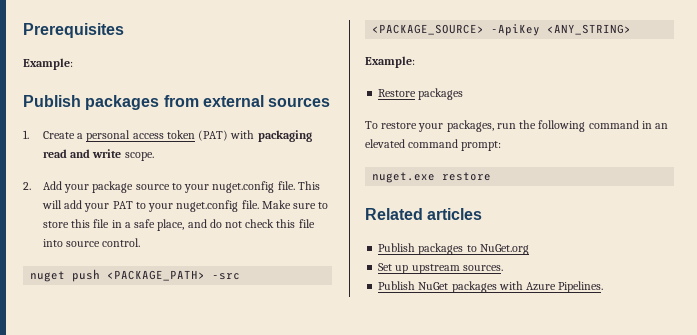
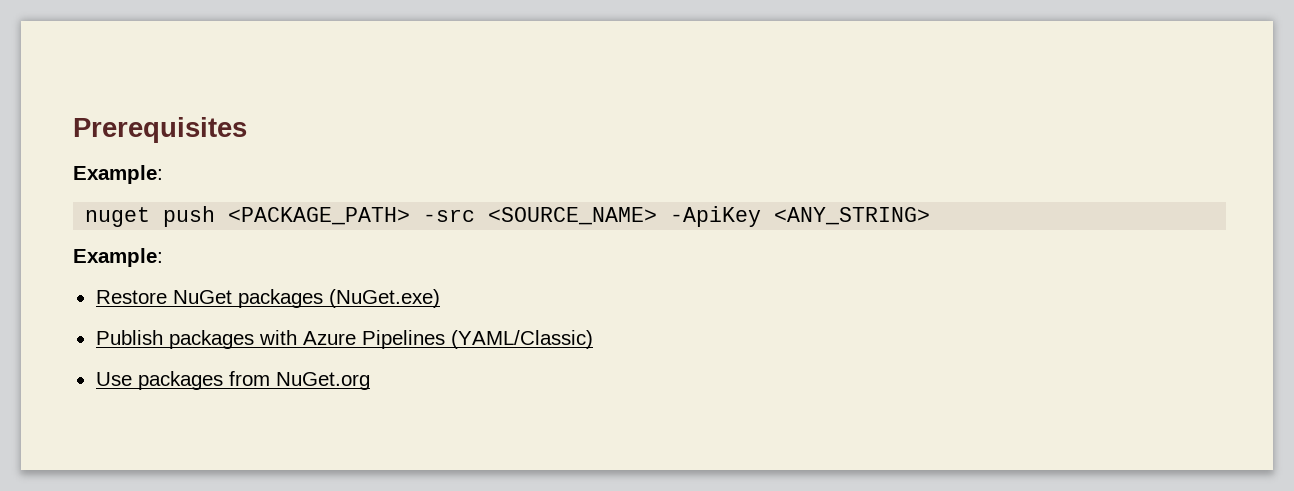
[23,95,331,110] [23,130,312,142] [42,149,154,161] [23,181,320,193] [41,200,329,212] [42,219,315,231] [42,238,141,247] // Publish packages from external sources // 1. Create a personal access token (PAT) with packaging read and write scope. // 2. Add your package source to your nuget.config file. This will add your PAT to your nuget.config file. Make sure to store this file in a safe place, and do not check this file into source control. -> (163, 174) none
[372,24,485,35] <PACKAGE_SOURCE> -> [488,207,658,225] <SOURCE_NAME>
[418,88,464,100] [365,120,669,132] [365,139,502,151] [372,172,492,183] [365,208,483,220] [378,243,529,255] [378,263,503,274] [378,281,604,293] packages // To restore your packages, run the following command in an elevated command prompt: // nuget.exe restore // Related articles // Publish packages to NuGet.org // Set up upstream sources. // Publish NuGet packages with Azure Pipelines. -> [172,289,440,308] [95,330,593,349] [95,371,370,390] NuGet packages (NuGet.exe) // Publish packages with Azure Pipelines (YAML/Classic) // Use packages from NuGet.org

